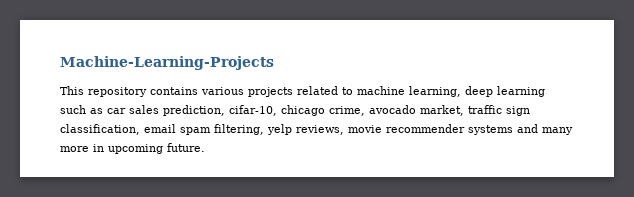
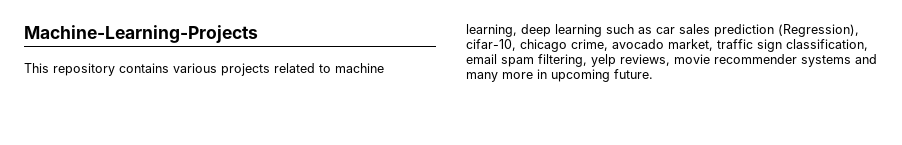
[163,105,225,116] prediction, -> [714,24,859,37] prediction (Regression),

